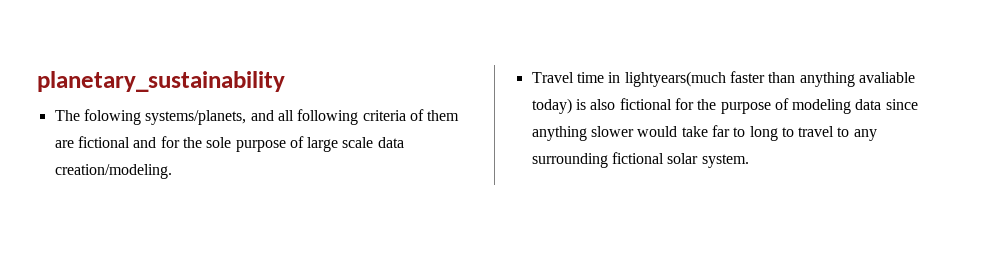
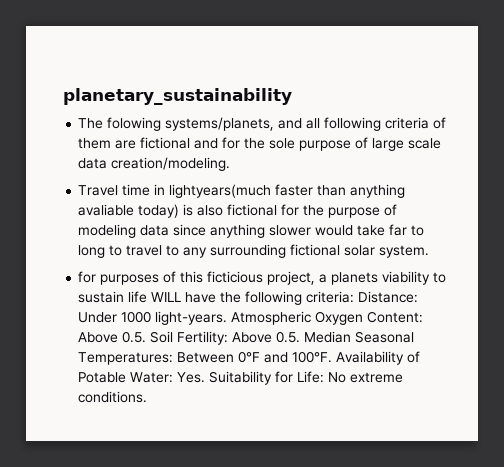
(749, 161) none -> [78,271,447,285] [78,291,419,305] [78,311,424,325] [78,331,415,345] [78,351,421,365] [78,371,404,385] [78,391,148,403] // for purposes of this ficticious project, a planets viability to sustain life WILL have the following criteria: Distance: Under 1000 light-years. Atmospheric Oxygen Content: Above 0.5. Soil Fertility: Above 0.5. Median Seasonal Temperatures: Between 0°F and 100°F. Availability of Potable Water: Yes. Suitability for Life: No extreme conditions.

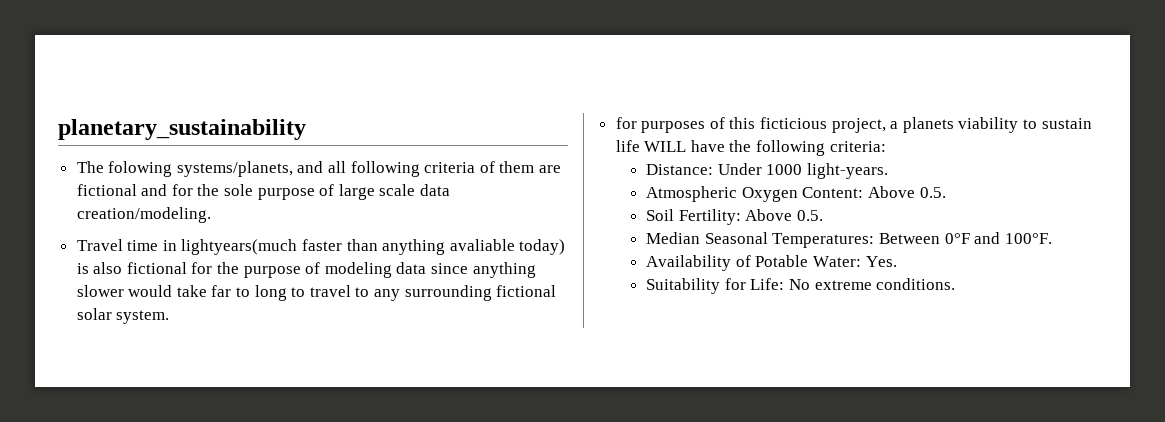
(355, 297) none -> (886, 146) //
(228, 318) none -> (888, 171) //
(147, 337) none -> (946, 192) //
(301, 337) none -> (823, 215) //
(333, 357) none -> (1052, 238) //
(206, 377) none -> (897, 261) //

